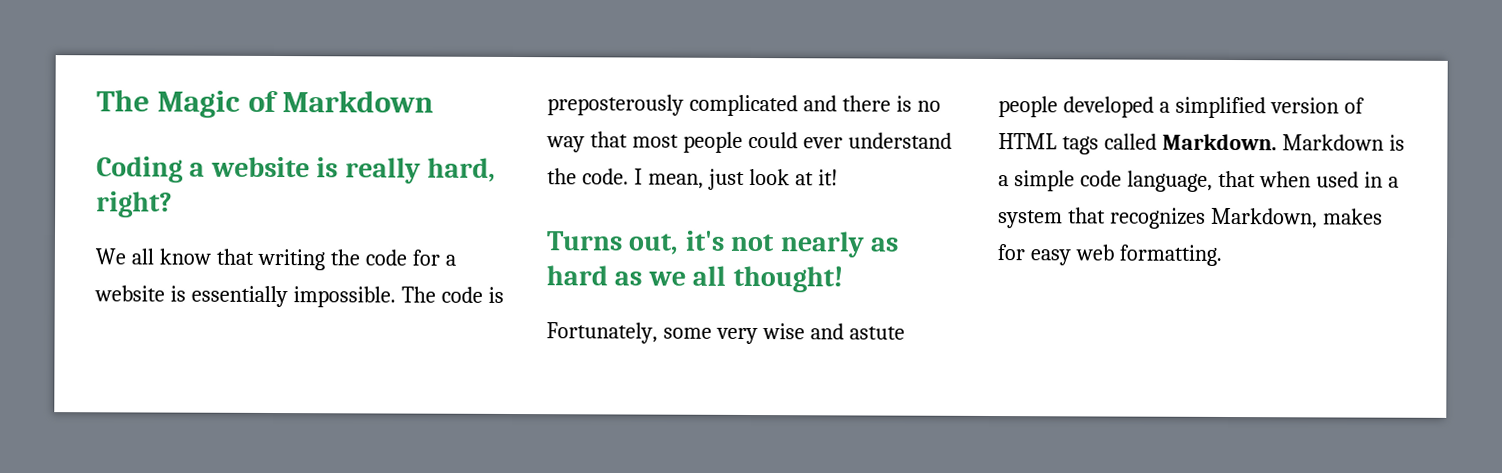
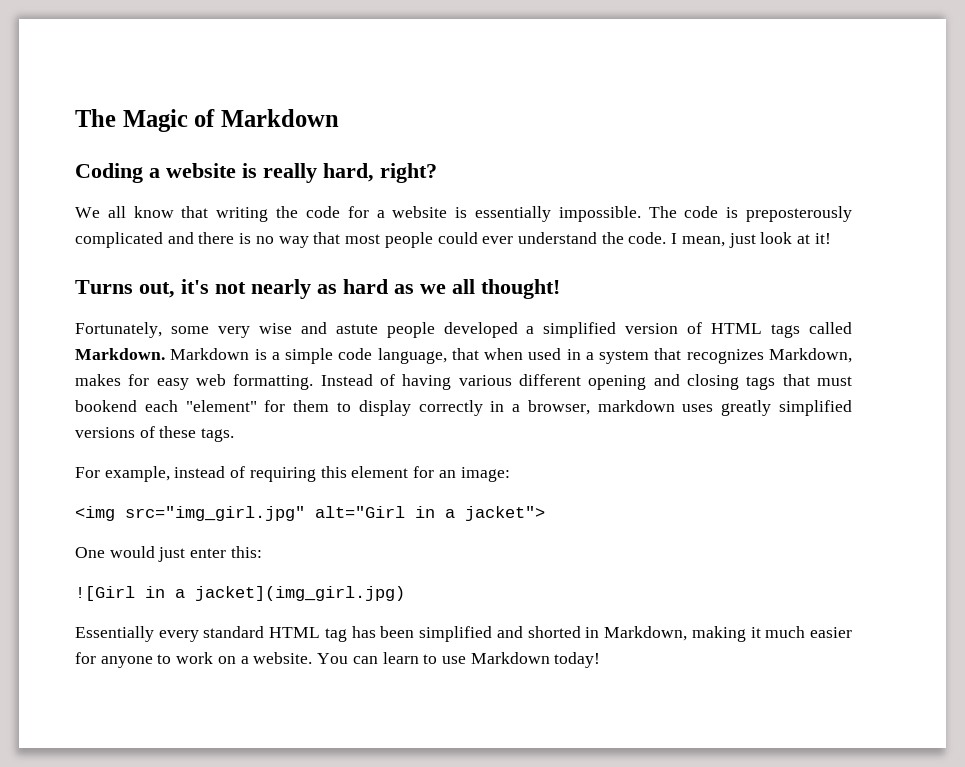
(1222, 255) none -> [320,374,853,390] [75,400,853,416] [75,426,235,442] [75,466,510,482] [75,506,545,521] [75,546,262,562] [75,586,405,601] [75,626,853,642] [75,652,601,668] Instead of having various different opening and closing tags that must bookend each "element" for them to display correctly in a browser, markdown uses greatly simplified versions of these tags. // For example, instead of requiring this element for an image: // <img src="img_girl.jpg" alt="Girl in a jacket"> // One would just enter this: // ![Girl in a jacket](img_girl.jpg) // Essentially every standard HTML tag has been simplified and shorted in Markdown, making it much easier for anyone to work on a website. You can learn to use Markdown today!

